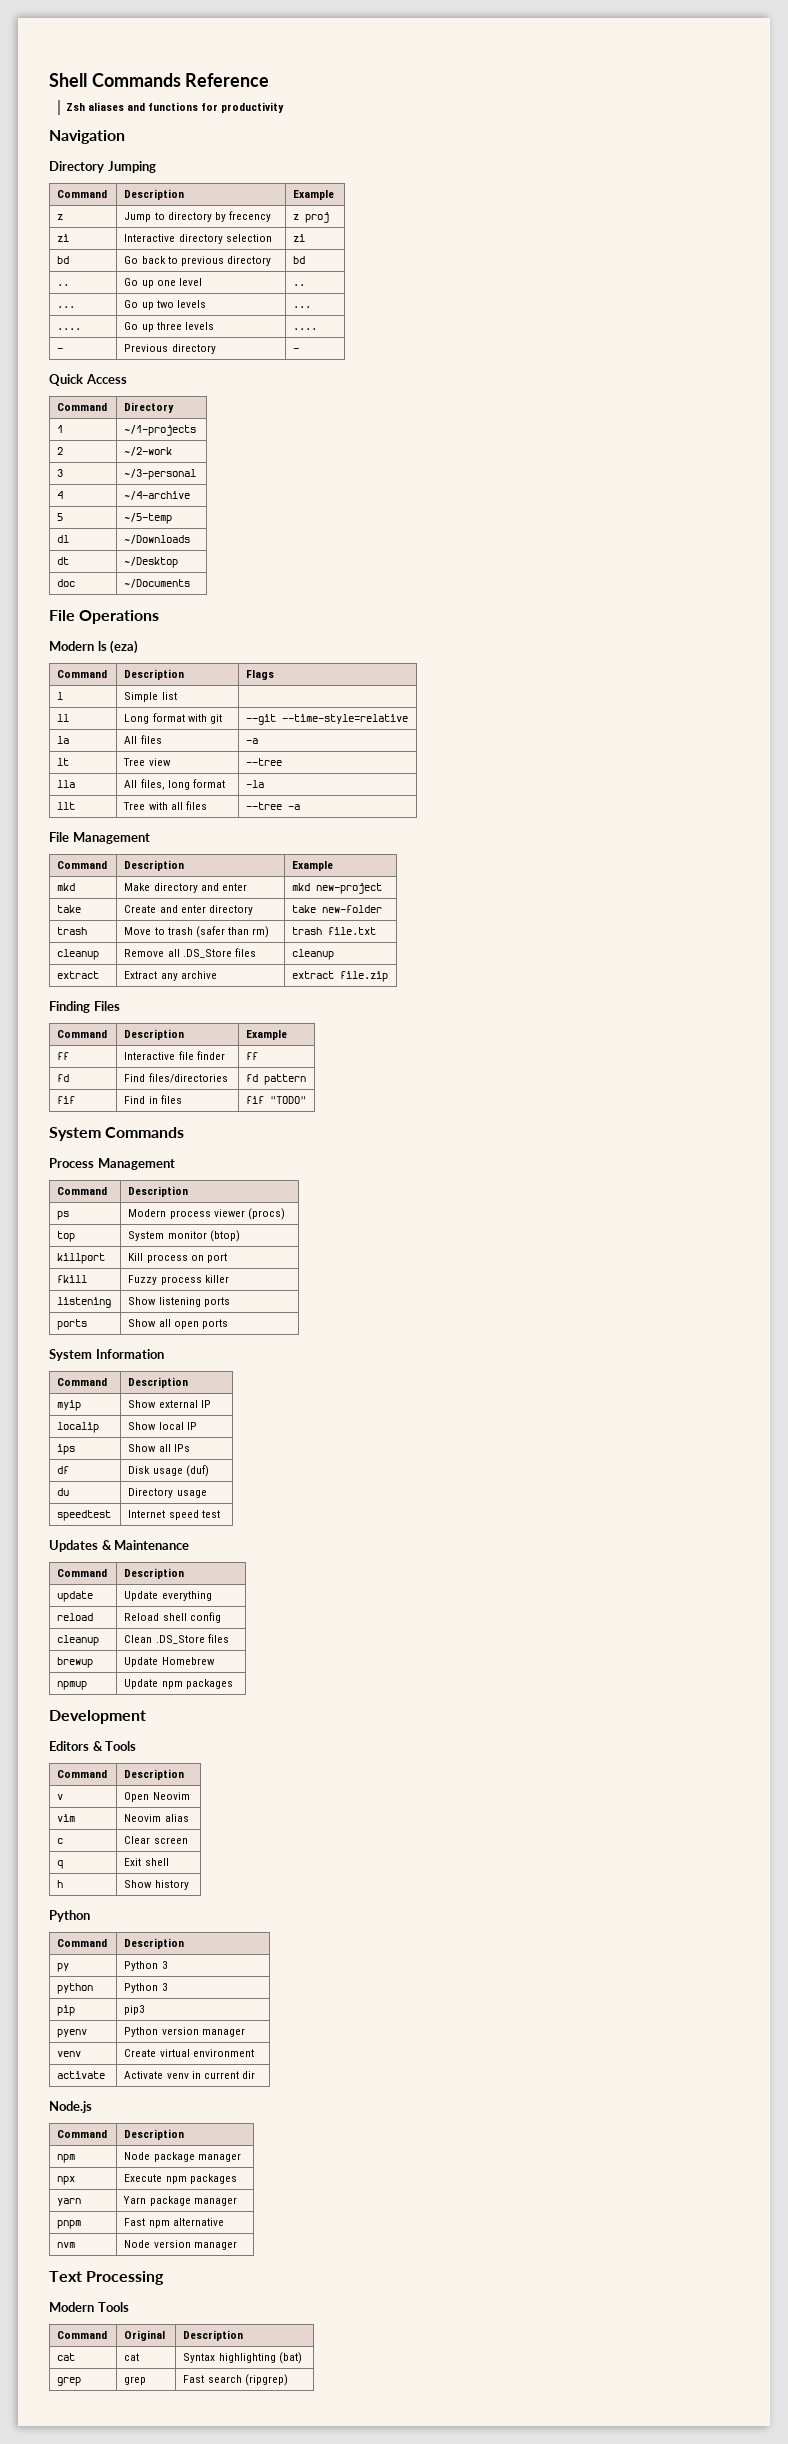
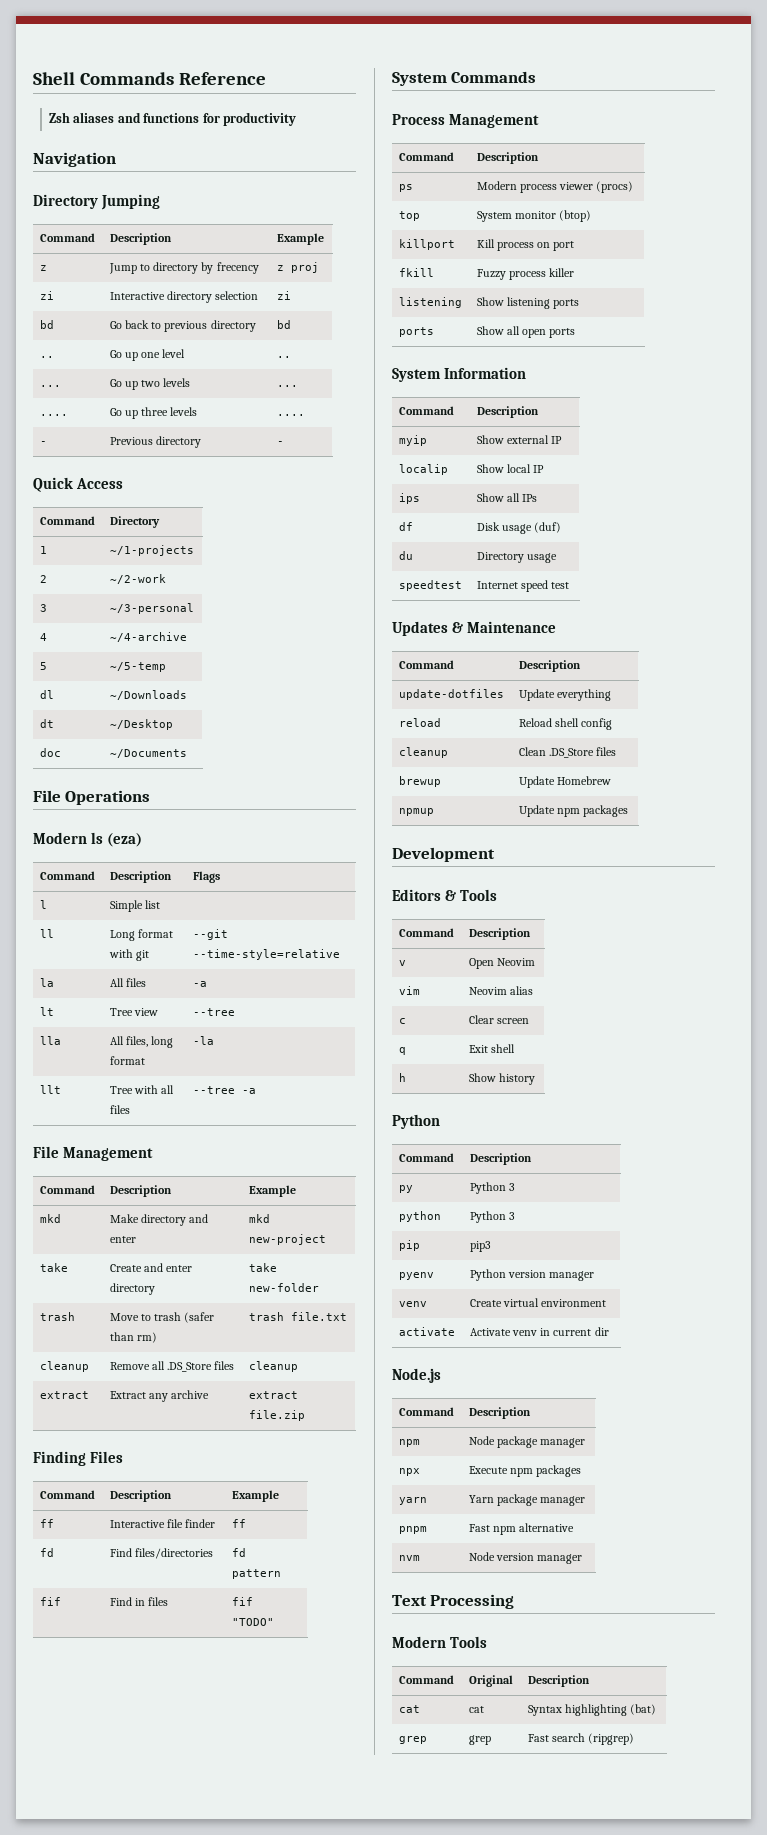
[57,1591,94,1602] update -> [399,689,505,700] update-dotfiles

